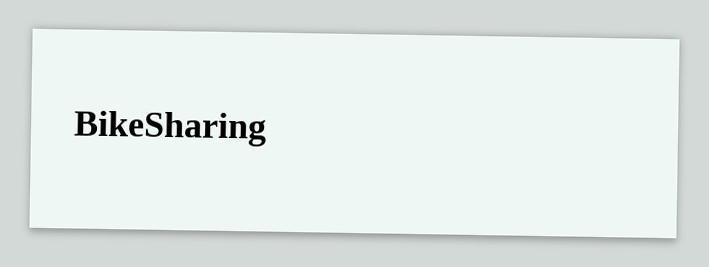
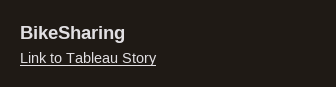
(267, 128) none -> [20,52,157,66] // Link to Tableau Story

